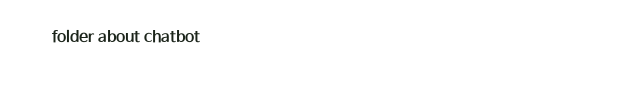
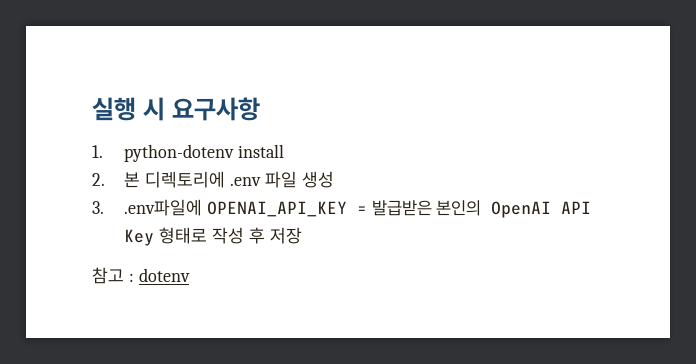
[52,29,201,43] folder about chatbot -> [92,97,260,121] [92,144,284,162] [92,171,334,188] [92,199,592,218] [124,227,302,246] [92,267,190,284] 실행 시 요구사항 // 1. python-dotenv install // 2. 본 디렉토리에 .env 파일 생성 // 3. .env파일에 OPENAI_API_KEY = 발급받은 본인의 OpenAI API Key 형태로 작성 후 저장 // 참고 : dotenv

